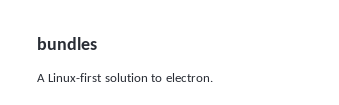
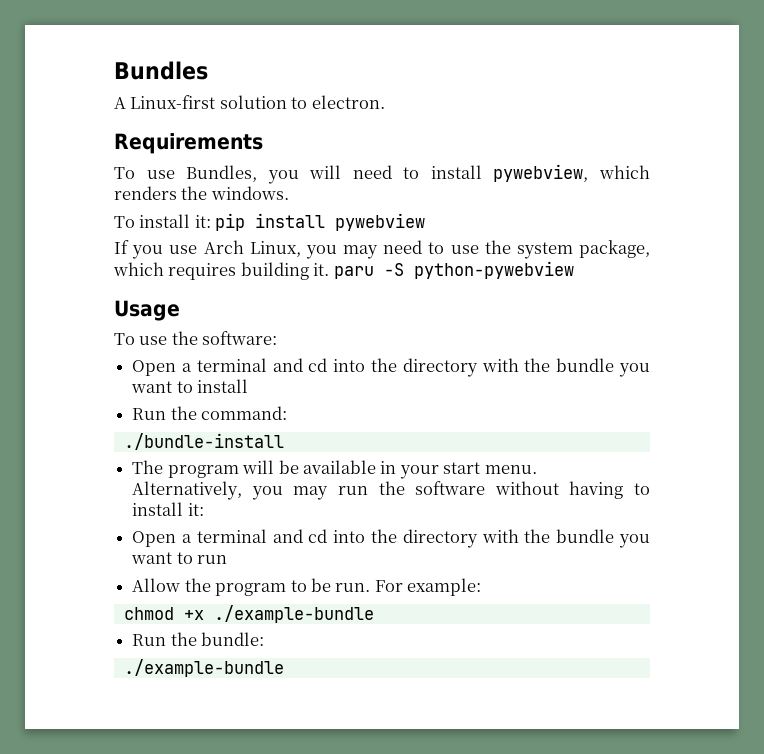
[37,37,97,50] bundles -> [114,61,208,80] Bundles
(213, 77) none -> [114,133,263,154] [114,164,650,184] [114,186,289,200] [114,213,426,231] [114,240,651,259] [113,261,574,280] [114,300,180,321] [114,331,278,345] [132,358,650,377] [131,379,249,393] [132,406,288,420] [123,433,284,450] [132,460,537,479] [132,481,650,500] [132,502,204,516] [132,529,650,548] [131,552,228,564] [132,578,482,596] [123,605,374,623] [132,632,265,646] [123,659,284,677] // Requirements // To use Bundles, you will need to install pywebview, which renders the windows. // To install it: pip install pywebview // If you use Arch Linux, you may need to use the system package, which requires building it. paru -S python-pywebview // Usage // To use the software: // Open a terminal and cd into the directory with the bundle you want to install // Run the command: // ./bundle-install // The program will be available in your start menu. Alternatively, you may run the software without having to install it: // Open a terminal and cd into the directory with the bundle you want to run // Allow the program to be run. For example: // chmod +x ./example-bundle // Run the bundle: // ./example-bundle

